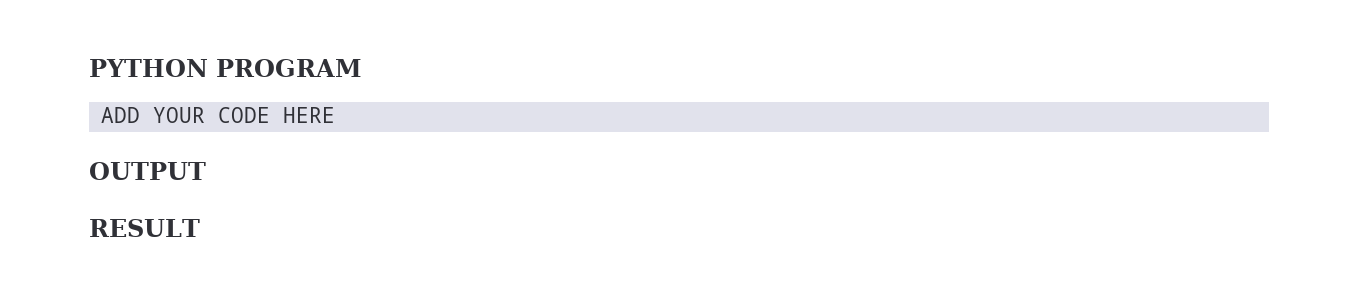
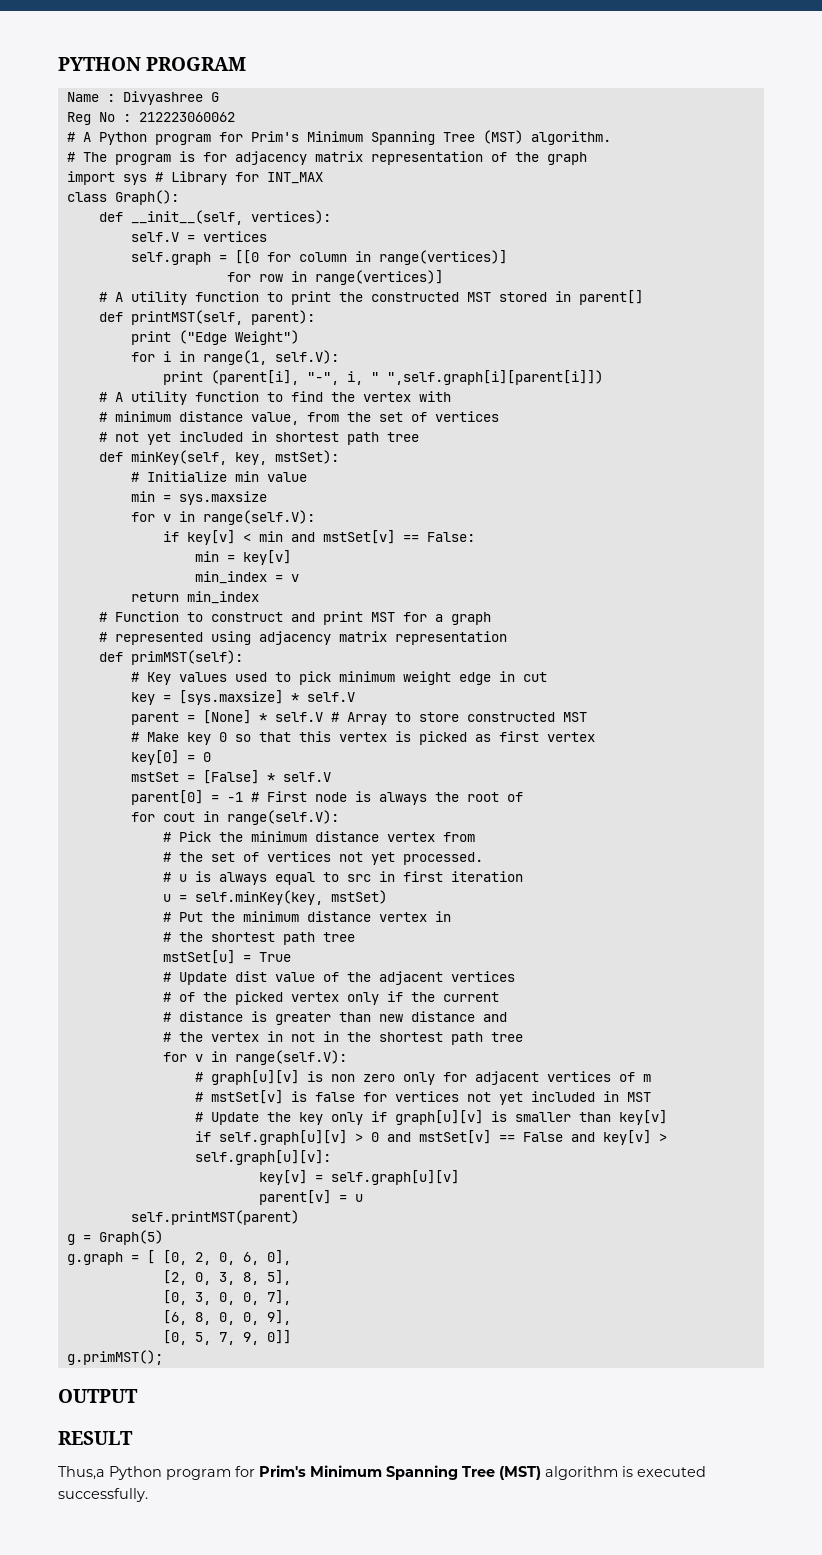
[101,107,336,123] [89,162,206,180] [89,219,200,237] ADD YOUR CODE HERE // OUTPUT // RESULT -> [66,91,219,105] [66,112,235,125] [66,130,611,145] [66,151,587,165] [66,171,323,185] [66,190,179,205] [98,210,331,225] [130,231,267,242] [130,250,507,265] [226,270,443,285] [98,290,643,305] [98,310,315,325] [130,330,299,345] [130,350,339,365] [162,370,603,385] [98,391,451,405] [98,411,499,425] [98,431,419,445] [98,450,339,465] [130,471,307,482] [130,491,267,505] [130,510,315,525] [162,530,475,545] [194,550,291,565] [194,571,299,584] [130,591,259,604] [98,611,491,625] [98,631,507,645] [98,650,243,665] [130,671,547,685] [130,690,355,705] [130,710,587,725] [130,731,595,745] [130,750,211,765] [130,770,331,784] [130,790,523,805] [130,810,339,825] [162,831,475,842] [162,851,483,865] [162,871,523,885] [162,890,387,905] [162,911,451,922] [162,932,355,945] [162,950,291,964] [162,971,515,985] [162,991,499,1005] [162,1011,507,1025] [162,1031,523,1045] [162,1050,347,1065] [194,1070,651,1085] [194,1090,651,1105] [194,1110,667,1125] [194,1130,667,1145] [194,1150,331,1165] [258,1170,459,1185] [258,1190,363,1205] [130,1210,299,1225] [66,1230,163,1245] [66,1250,291,1265] [162,1270,291,1285] [162,1290,291,1305] [162,1310,291,1325] [162,1330,291,1345] [66,1350,163,1365] [58,1389,138,1403] [58,1431,133,1445] [58,1465,706,1480] [58,1488,148,1502] Name : Divyashree G // Reg No : 212223060062 // # A Python program for Prim's Minimum Spanning Tree (MST) algorithm. // # The program is for adjacency matrix representation of the graph // import sys # Library for INT_MAX // class Graph(): // def __init__(self, vertices): // self.V = vertices // self.graph = [[0 for column in range(vertices)] // for row in range(vertices)] // # A utility function to print the constructed MST stored in parent[] // def printMST(self, parent): // print ("Edge Weight") // for i in range(1, self.V): // print (parent[i], "-", i, " ",self.graph[i][parent[i]]) // # A utility function to find the vertex with // # minimum distance value, from the set of vertices // # not yet included in shortest path tree // def minKey(self, key, mstSet): // # Initialize min value // min = sys.maxsize // for v in range(self.V): // if key[v] < min and mstSet[v] == False: // min = key[v] // min_index = v // return min_index // # Function to construct and print MST for a graph // # represented using adjacency matrix representation // def primMST(self): // # Key values used to pick minimum weight edge in cut // key = [sys.maxsize] * self.V // parent = [None] * self.V # Array to store constructed MST // # Make key 0 so that this vertex is picked as first vertex // key[0] = 0 // mstSet = [False] * self.V // parent[0] = -1 # First node is always the root of // for cout in range(self.V): // # Pick the minimum distance vertex from // # the set of vertices not yet processed. // # u is always equal to src in first iteration // u = self.minKey(key, mstSet) // # Put the minimum distance vertex in // # the shortest path tree // mstSet[u] = True // # Update dist value of the adjacent vertices // # of the picked vertex only if the current // # distance is greater than new distance and // # the vertex in not in the shortest path tree // for v in range(self.V): // # graph[u][v] is non zero only for adjacent vertices of m // # mstSet[v] is false for vertices not yet included in MST // # Update the key only if graph[u][v] is smaller than key[v] // if self.graph[u][v] > 0 and mstSet[v] == False and key[v] > self.graph[u][v]: // key[v] = self.graph[u][v] // parent[v] = u // self.printMST(parent) // g = Graph(5) // g.graph = [ [0, 2, 0, 6, 0], // [2, 0, 3, 8, 5], // [0, 3, 0, 0, 7], // [6, 8, 0, 0, 9], // [0, 5, 7, 9, 0]] // g.primMST(); // OUTPUT // RESULT // Thus,a Python program for Prim's Minimum Spanning Tree (MST) algorithm is executed successfully.

